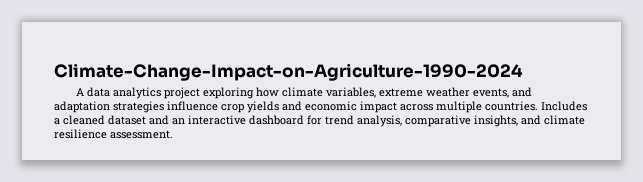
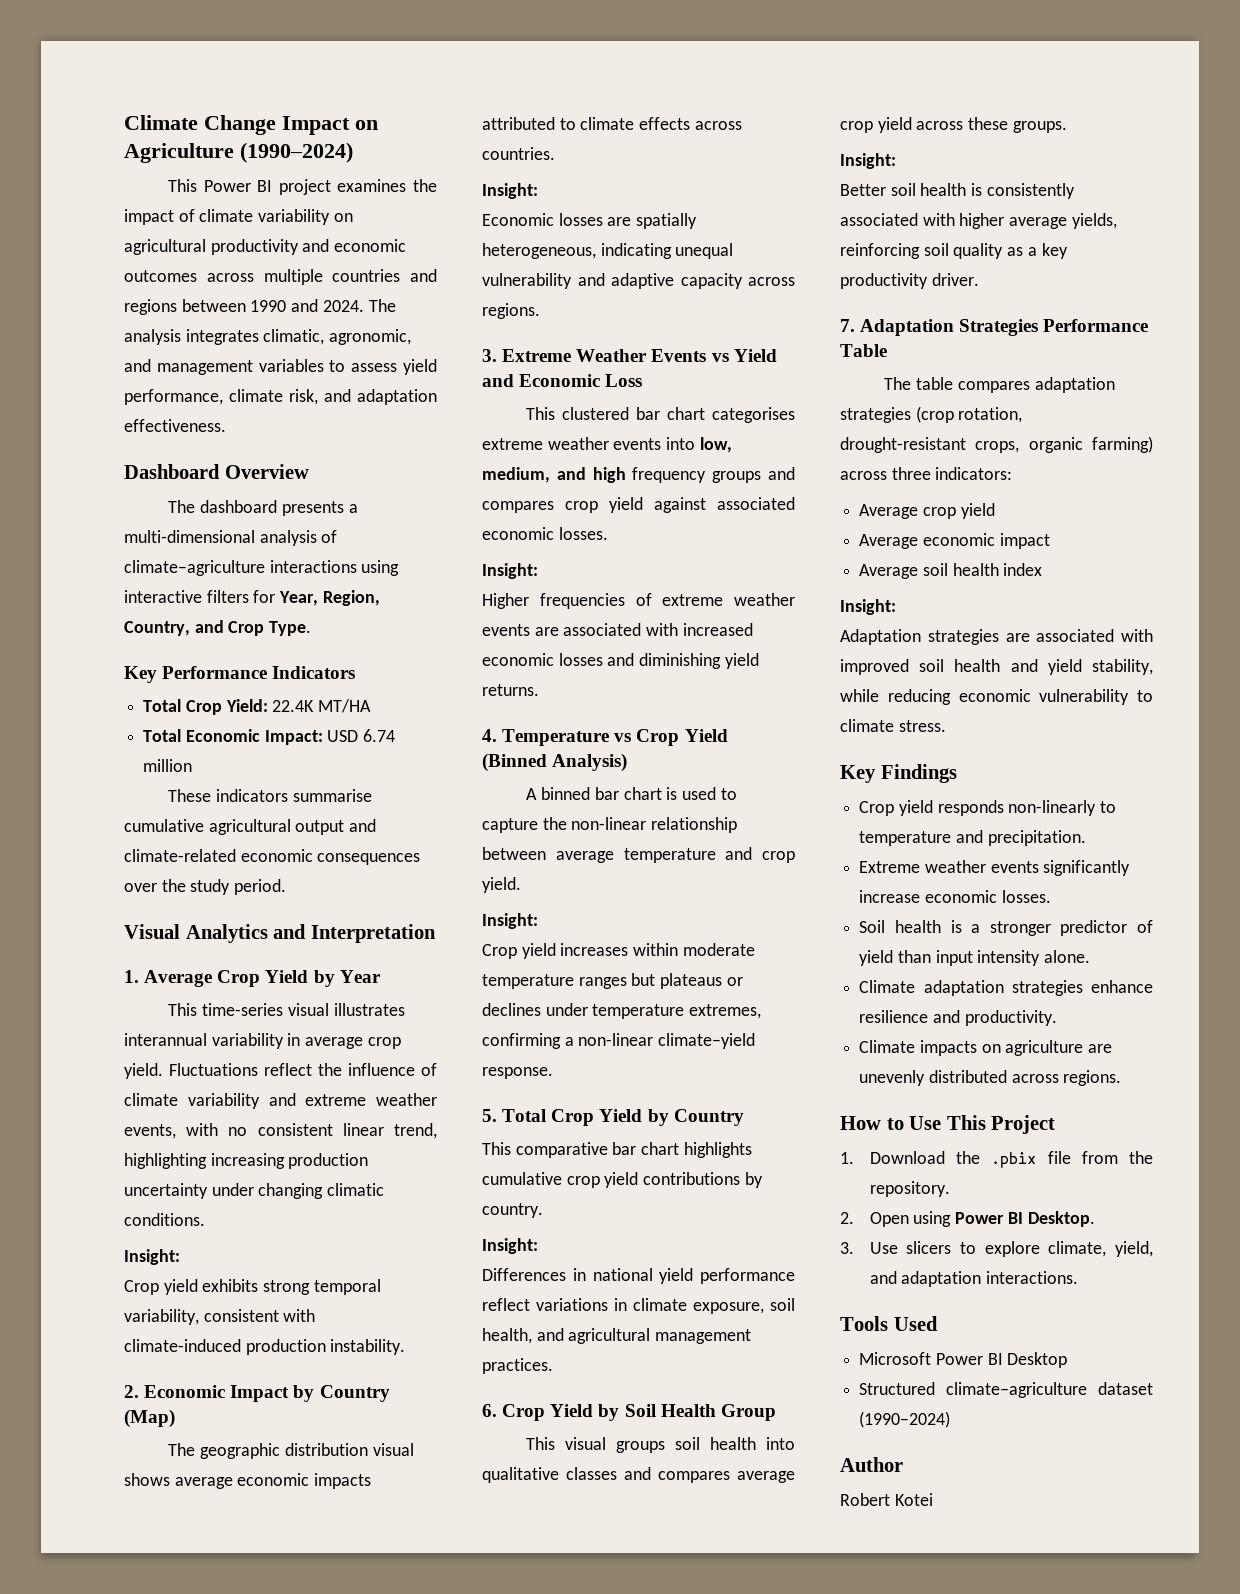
[54,63,523,81] [76,87,533,99] [54,101,587,113] [54,115,585,127] [54,129,173,139] Climate-Change-Impact-on-Agriculture-1990-2024 // A data analytics project exploring how climate variables, extreme weather events, and adaptation strategies influence crop yields and economic impact across multiple countries. Includes a cleaned dataset and an interactive dashboard for trend analysis, comparative insights, and climate resilience assessment. -> [124,115,378,135] [124,142,353,163] [168,179,437,195] [124,209,353,225] [124,239,407,255] [124,269,437,285] [124,299,396,315] [124,329,412,345] [124,359,438,375] [124,389,437,405] [124,419,226,432] [124,464,309,479] [168,500,358,516] [124,530,338,546] [124,560,400,576] [124,590,380,606] [124,620,312,636] [124,666,356,683] [143,699,372,715] [143,729,396,745] [143,759,193,772] [168,789,372,802] [124,819,377,835] [124,849,421,865] [124,879,287,895] [124,924,436,943] [124,970,381,987] [168,1003,405,1016] [124,1033,401,1049] [124,1063,437,1079] [124,1093,437,1109] [124,1123,437,1139] [124,1153,369,1169] [124,1183,385,1199] [124,1213,205,1226] [124,1249,180,1265] [124,1279,381,1295] [124,1309,316,1325] [124,1339,406,1355] [124,1385,390,1402] [124,1409,175,1428] [168,1443,414,1459] [124,1473,372,1489] [482,117,742,130] [482,147,555,160] [482,183,538,199] [482,213,698,229] [482,243,734,259] [482,273,795,289] [482,303,540,319] [482,349,777,362] [482,374,643,387] [526,407,795,423] [482,437,732,453] [482,467,795,483] [482,497,795,513] [482,527,608,540] [482,563,538,579] [482,593,795,609] [482,623,753,636] [482,653,759,669] [482,684,539,696] [482,729,728,746] [482,753,628,772] [526,787,737,800] [482,817,738,833] [482,847,795,863] [482,877,521,893] [482,913,538,929] [482,943,755,959] [482,973,743,989] [482,1003,762,1019] [482,1033,756,1049] [482,1067,553,1079] [482,1109,744,1126] [482,1142,752,1158] [482,1172,763,1188] [482,1203,543,1218] [482,1238,538,1254] [482,1268,795,1284] [482,1298,795,1314] [482,1328,752,1344] [482,1358,553,1374] [482,1404,776,1421] [526,1437,795,1453] [482,1467,795,1483] [840,117,1067,133] [840,153,896,169] [840,183,1075,199] [840,213,1117,229] [840,243,1068,259] [840,273,979,289] [840,319,1149,336] [840,344,887,357] [884,377,1115,393] [840,406,1023,423] [840,436,1153,453] [840,467,1013,480] [859,503,995,519] [859,533,1050,549] [859,563,1043,579] [840,599,896,615] [840,629,1153,645] [840,659,1153,675] [840,689,1153,705] [840,719,946,732] [840,764,957,783] [859,800,1117,816] [859,830,1086,846] [859,860,1131,876] [859,890,1051,903] [859,920,1153,936] [859,950,1091,966] [859,980,1153,996] [859,1010,1057,1026] [859,1040,1113,1056] [859,1070,1122,1086] [840,1115,1056,1134] [840,1151,1153,1168] [869,1181,950,1197] [840,1211,1095,1227] [840,1241,1153,1257] [869,1271,1079,1287] [840,1316,938,1331] [859,1352,1068,1368] [859,1382,1153,1398] [859,1411,951,1428] [840,1457,903,1472] [840,1493,933,1506] Climate Change Impact on Agriculture (1990–2024) // This Power BI project examines the impact of climate variability on agricultural productivity and economic outcomes across multiple countries and regions between 1990 and 2024. The analysis integrates climatic, agronomic, and management variables to assess yield performance, climate risk, and adaptation effectiveness. // Dashboard Overview // The dashboard presents a multi-dimensional analysis of climate–agriculture interactions using interactive filters for Year, Region, Country, and Crop Type. // Key Performance Indicators // Total Crop Yield: 22.4K MT/HA // Total Economic Impact: USD 6.74 million // These indicators summarise cumulative agricultural output and climate-related economic consequences over the study period. // Visual Analytics and Interpretation // 1. Average Crop Yield by Year // This time-series visual illustrates interannual variability in average crop yield. Fluctuations reflect the influence of climate variability and extreme weather events, with no consistent linear trend, highlighting increasing production uncertainty under changing climatic conditions. // Insight: // Crop yield exhibits strong temporal variability, consistent with climate-induced production instability. // 2. Economic Impact by Country (Map) // The geographic distribution visual shows average economic impacts attributed to climate effects across countries. // Insight: // Economic losses are spatially heterogeneous, indicating unequal vulnerability and adaptive capacity across regions. // 3. Extreme Weather Events vs Yield and Economic Loss // This clustered bar chart categorises extreme weather events into low, medium, and high frequency groups and compares crop yield against associated economic losses. // Insight: // Higher frequencies of extreme weather events are associated with increased economic losses and diminishing yield returns. // 4. Temperature vs Crop Yield (Binned Analysis) // A binned bar chart is used to capture the non-linear relationship between average temperature and crop yield. // Insight: // Crop yield increases within moderate temperature ranges but plateaus or declines under temperature extremes, confirming a non-linear climate–yield response. // 5. Total Crop Yield by Country // This comparative bar chart highlights cumulative crop yield contributions by country. // Insight: // Differences in national yield performance reflect variations in climate exposure, soil health, and agricultural management practices. // 6. Crop Yield by Soil Health Group // This visual groups soil health into qualitative classes and compares average crop yield across these groups. // Insight: // Better soil health is consistently associated with higher average yields, reinforcing soil quality as a key productivity driver. // 7. Adaptation Strategies Performance Table // The table compares adaptation strategies (crop rotation, drought-resistant crops, organic farming) across three indicators: // Average crop yield // Average economic impact // Average soil health index // Insight: // Adaptation strategies are associated with improved soil health and yield stability, while reducing economic vulnerability to climate stress. // Key Findings // Crop yield responds non-linearly to temperature and precipitation. // Extreme weather events significantly increase economic losses. // Soil health is a stronger predictor of yield than input intensity alone. // Climate adaptation strategies enhance resilience and productivity. // Climate impacts on agriculture are unevenly distributed across regions. // How to Use This Project // 1. Download the .pbix file from the repository. // 2. Open using Power BI Desktop. // 3. Use slicers to explore climate, yield, and adaptation interactions. // Tools Used // Microsoft Power BI Desktop // Structured climate–agriculture dataset (1990–2024) // Author // Robert Kotei

